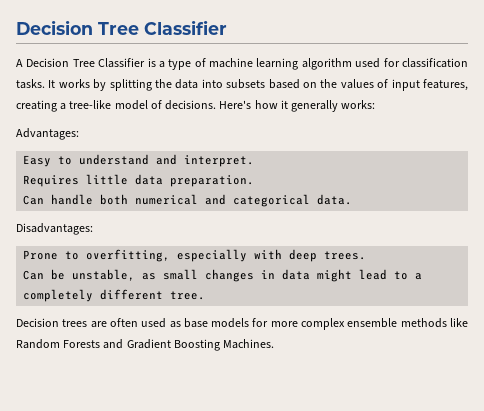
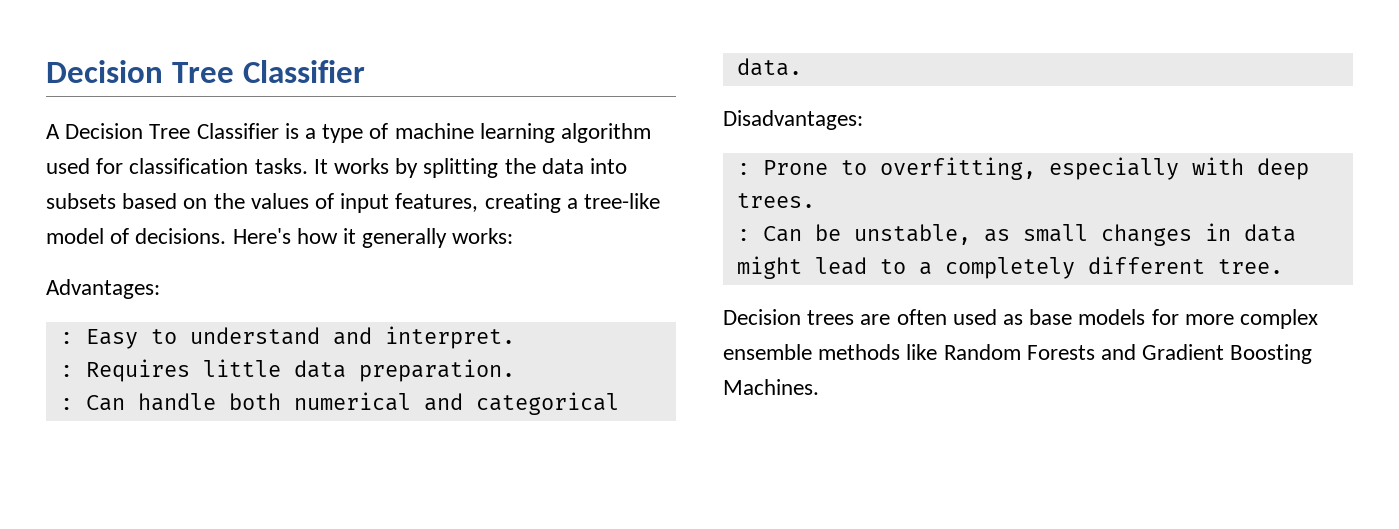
(79, 134) none -> [59,332,73,344] :
(255, 161) none -> [59,365,73,377] :
(255, 181) none -> [59,398,73,410] :
(93, 229) none -> [736,163,750,175] :
(367, 255) none -> [736,229,750,241] :

